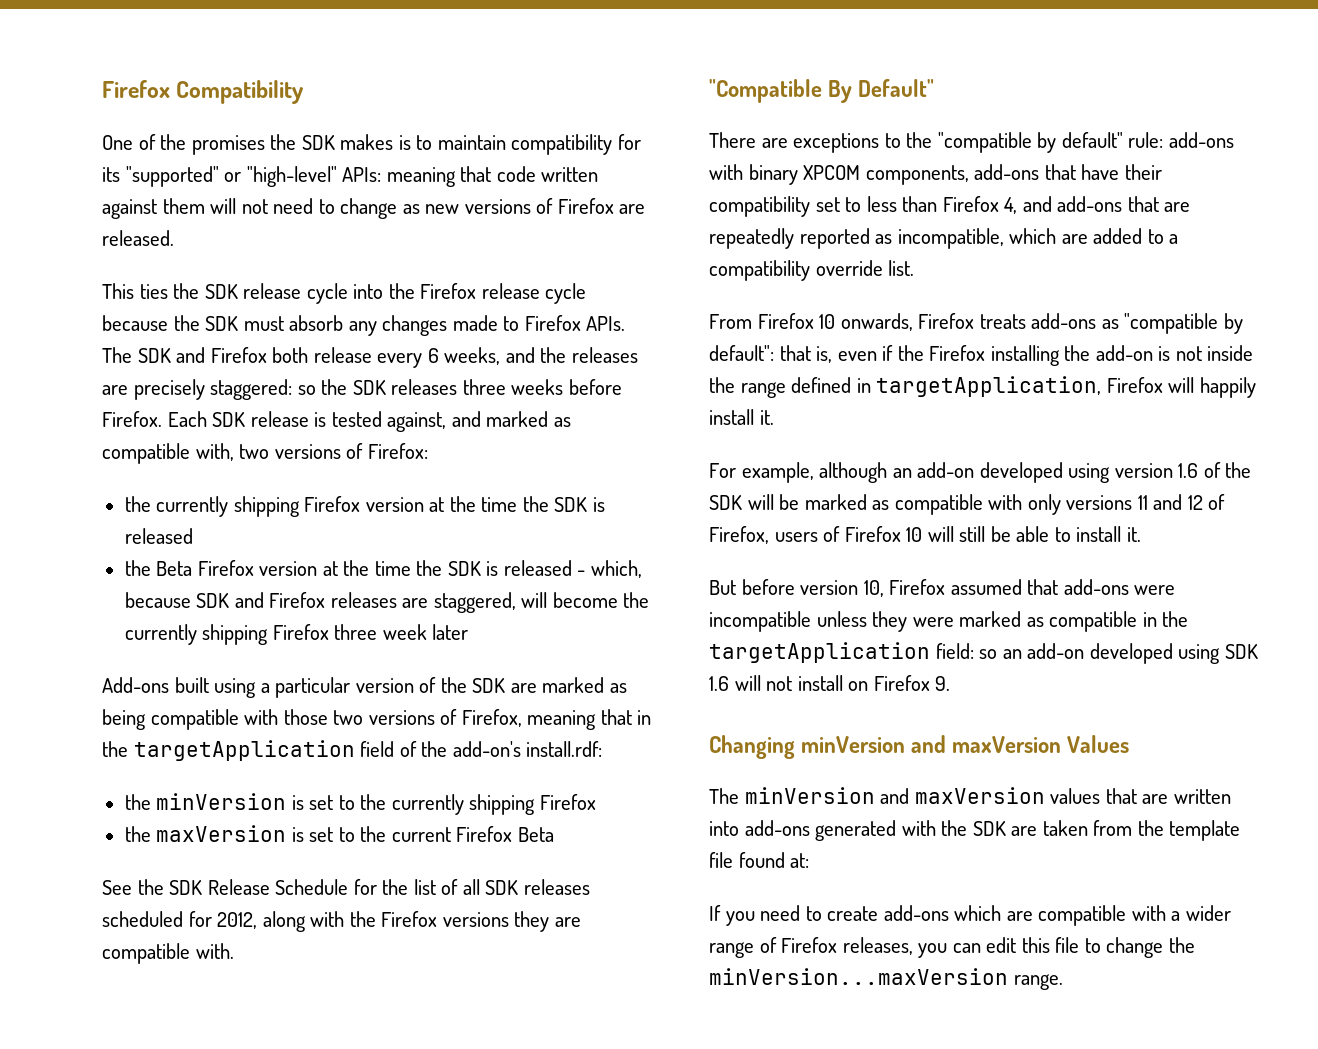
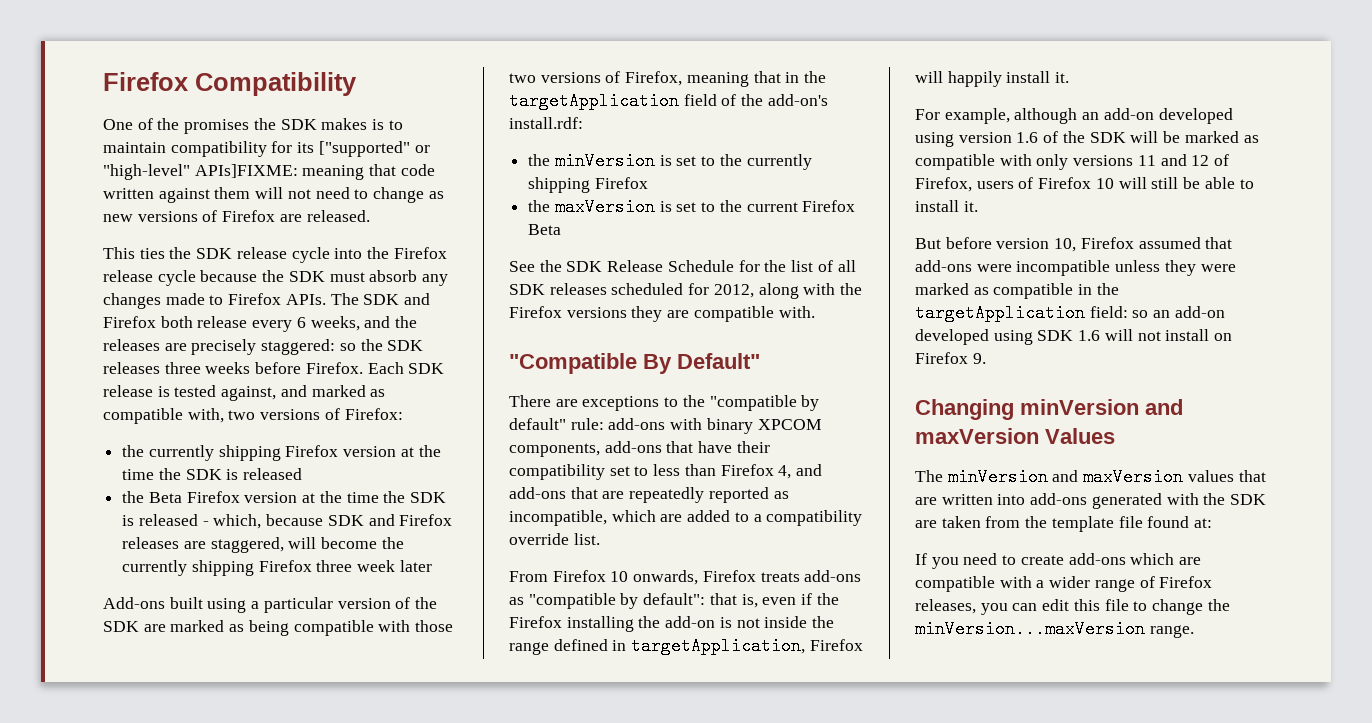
[125,166,219,187] "supported" -> [318,141,410,157] ["supported"
[342,167,382,182] APIs: -> [194,164,298,178] APIs]FIXME:

